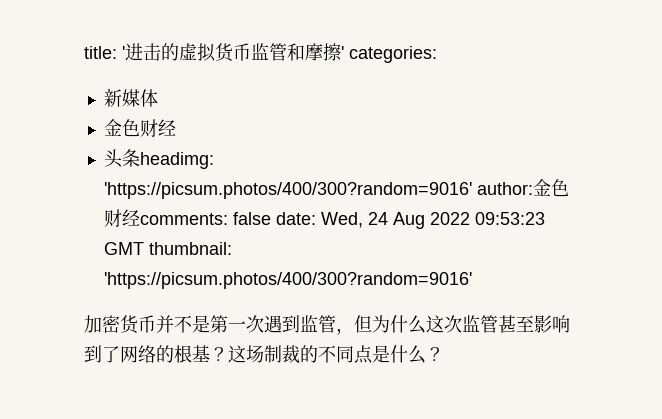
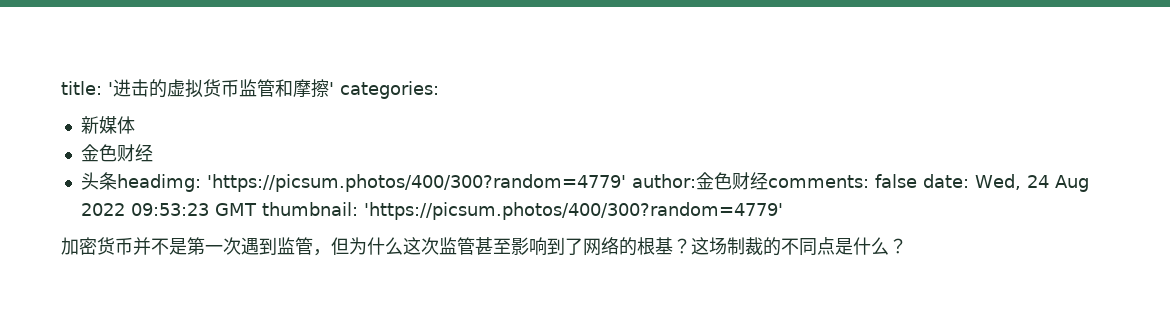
[103,182,472,199] 'https://picsum.photos/400/300?random=9016' -> [206,174,626,192] 'https://picsum.photos/400/300?random=4779'
[103,272,472,289] 'https://picsum.photos/400/300?random=9016' -> [363,202,783,220] 'https://picsum.photos/400/300?random=4779'

